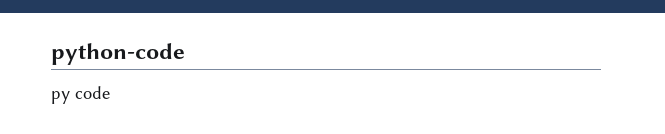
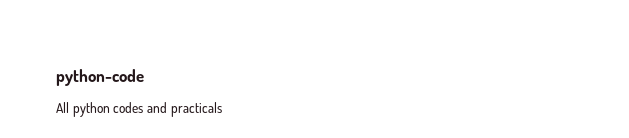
[51,86,110,104] py code -> [56,102,222,117] All python codes and practicals

